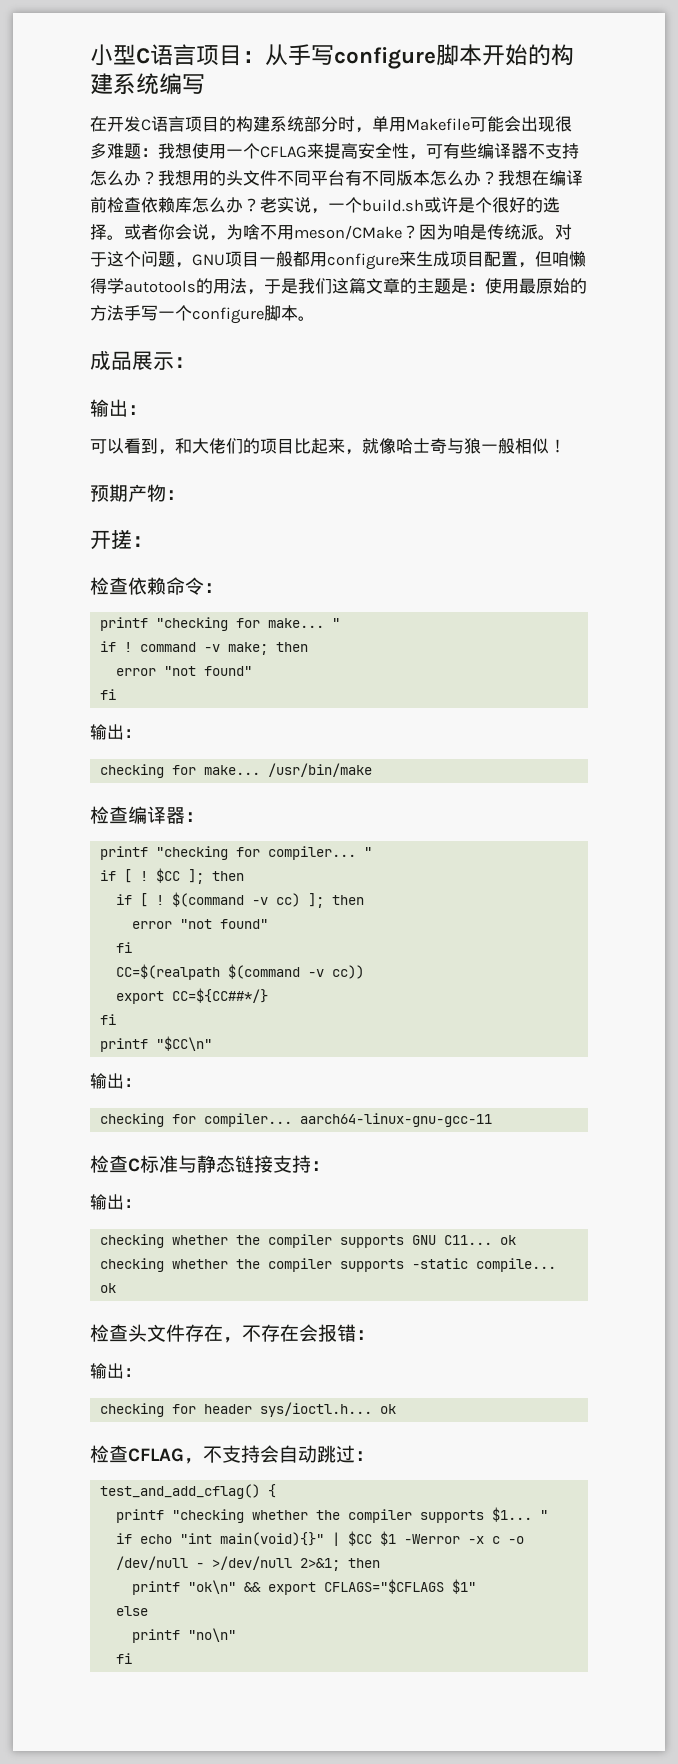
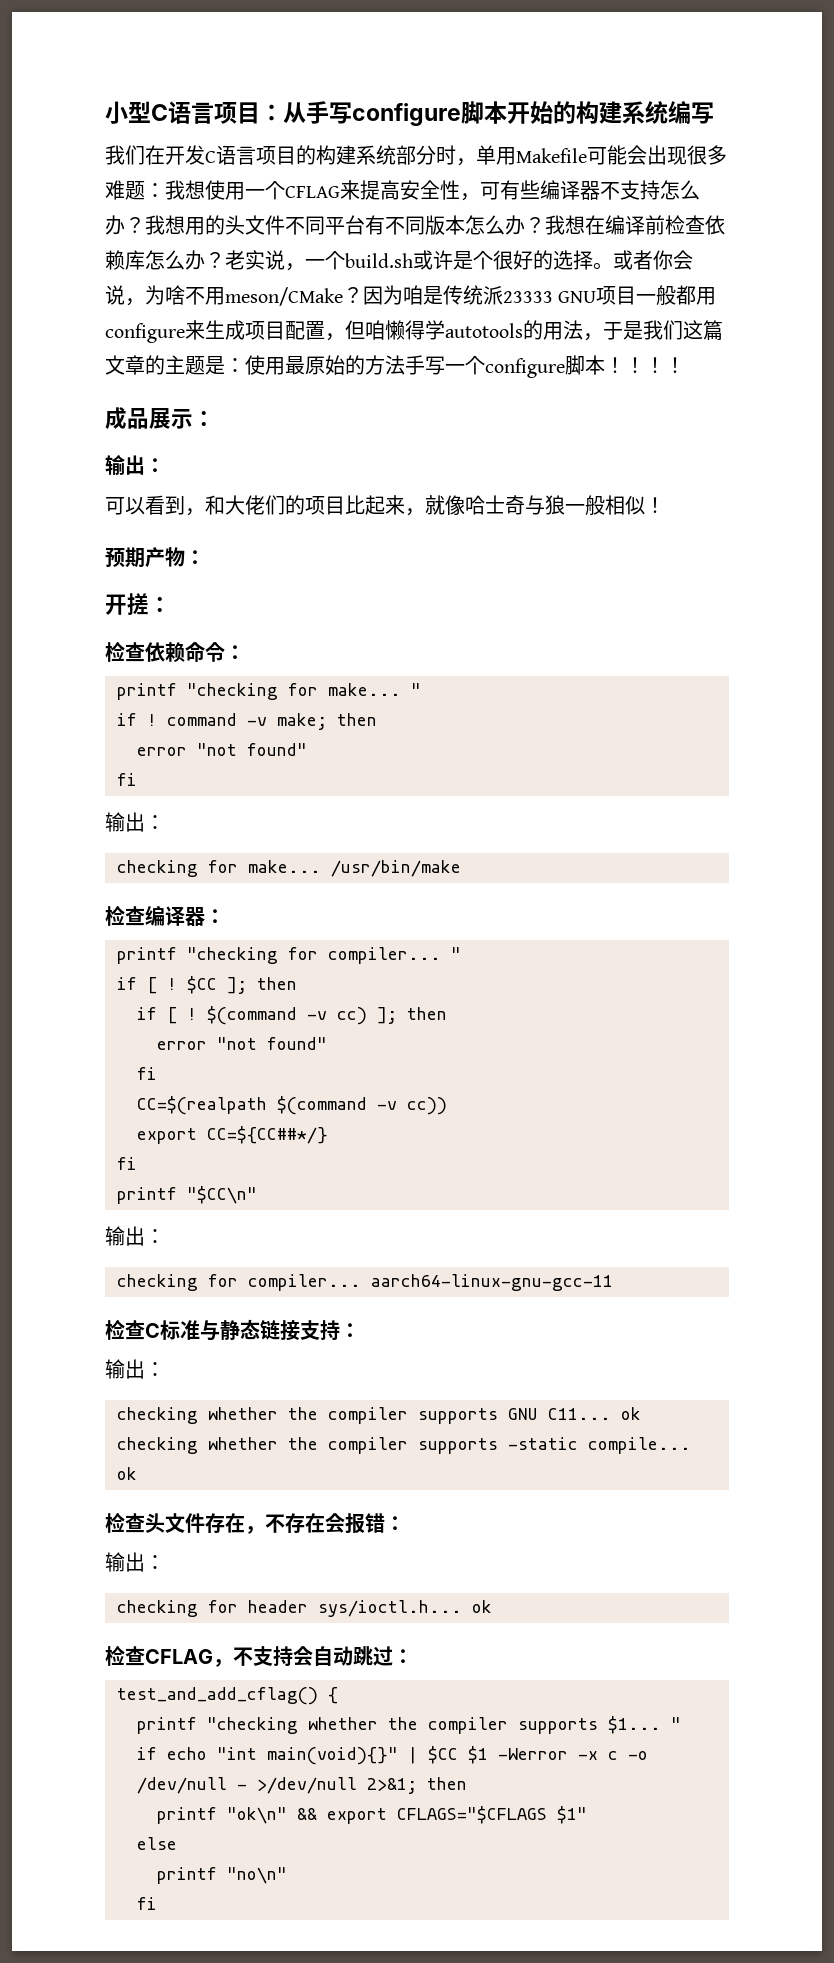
(205, 84) none -> [105,145,145,165] 我们
[538,224,572,240] [90,251,192,268] 。对于这个问题， -> [503,291,553,303] 23333
[298,316,315,321] 。 -> [605,357,685,373] ！！！！

